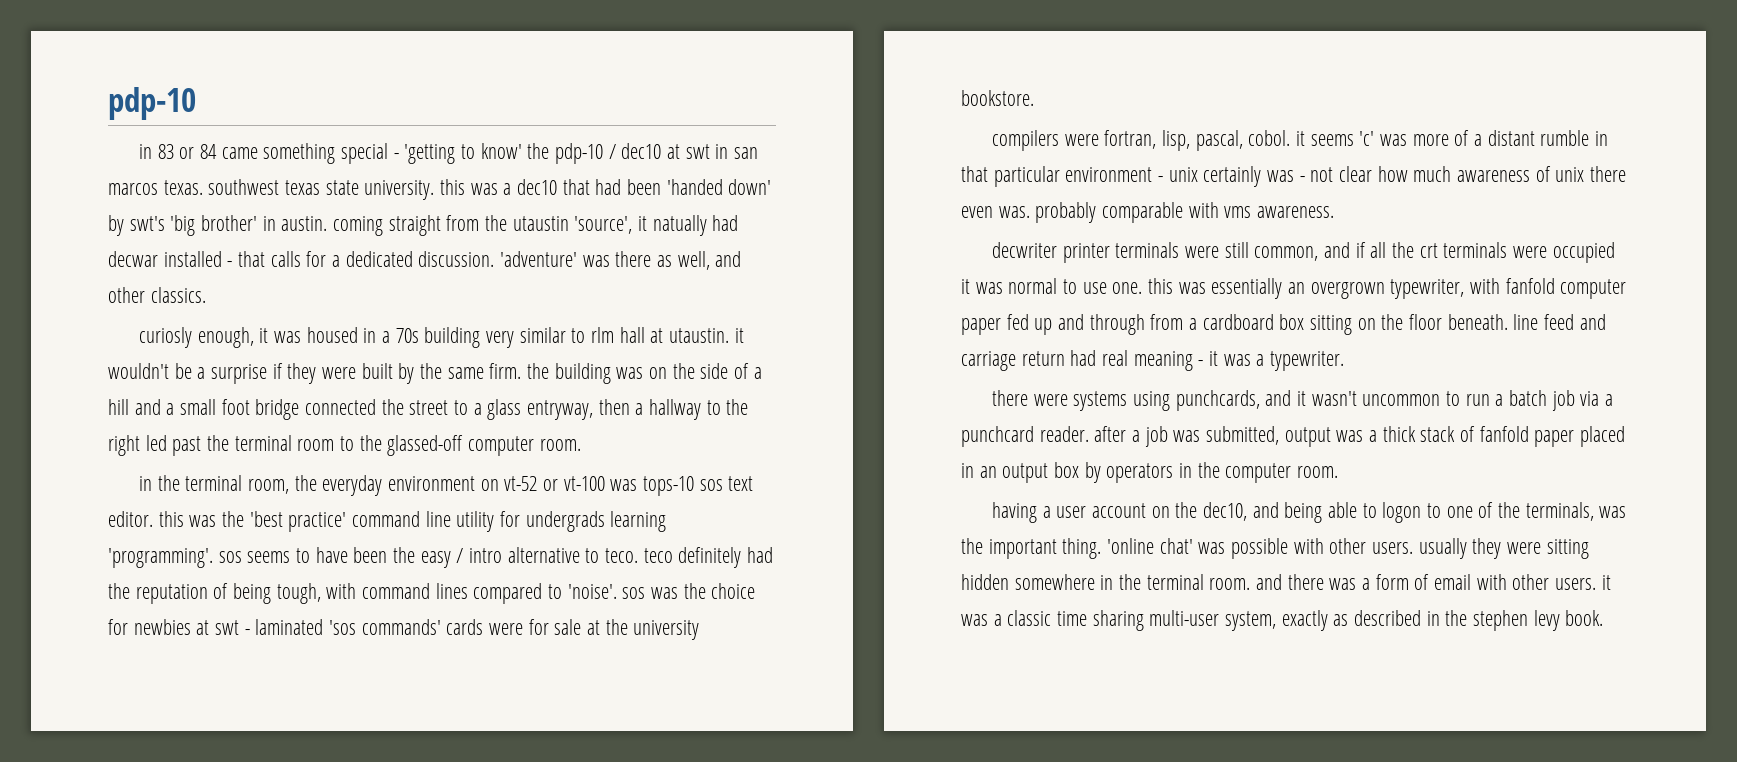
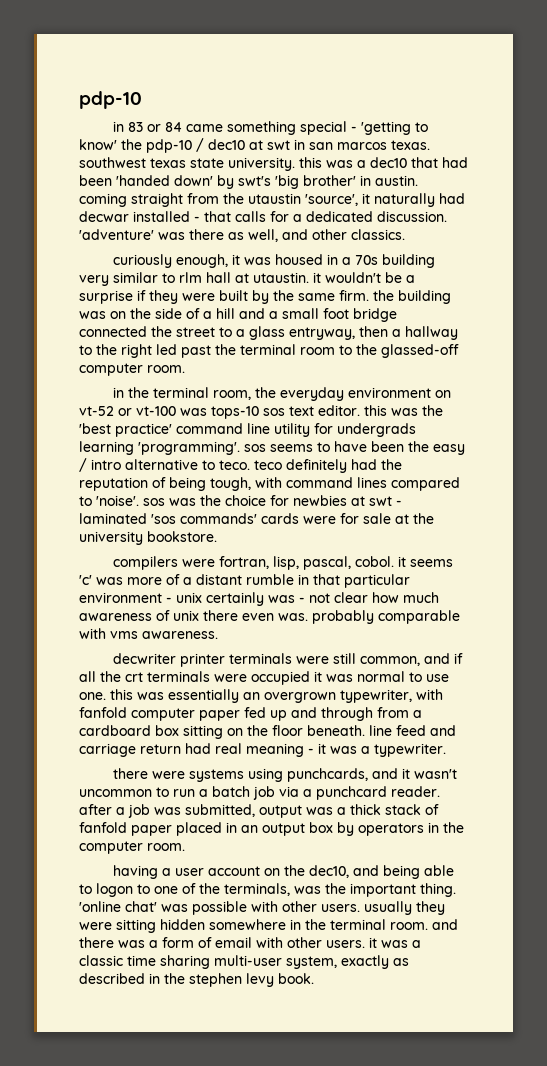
[652,215,707,236] natually -> [374,193,435,207] naturally
[138,327,192,348] curiosly -> [113,254,173,268] curiously

